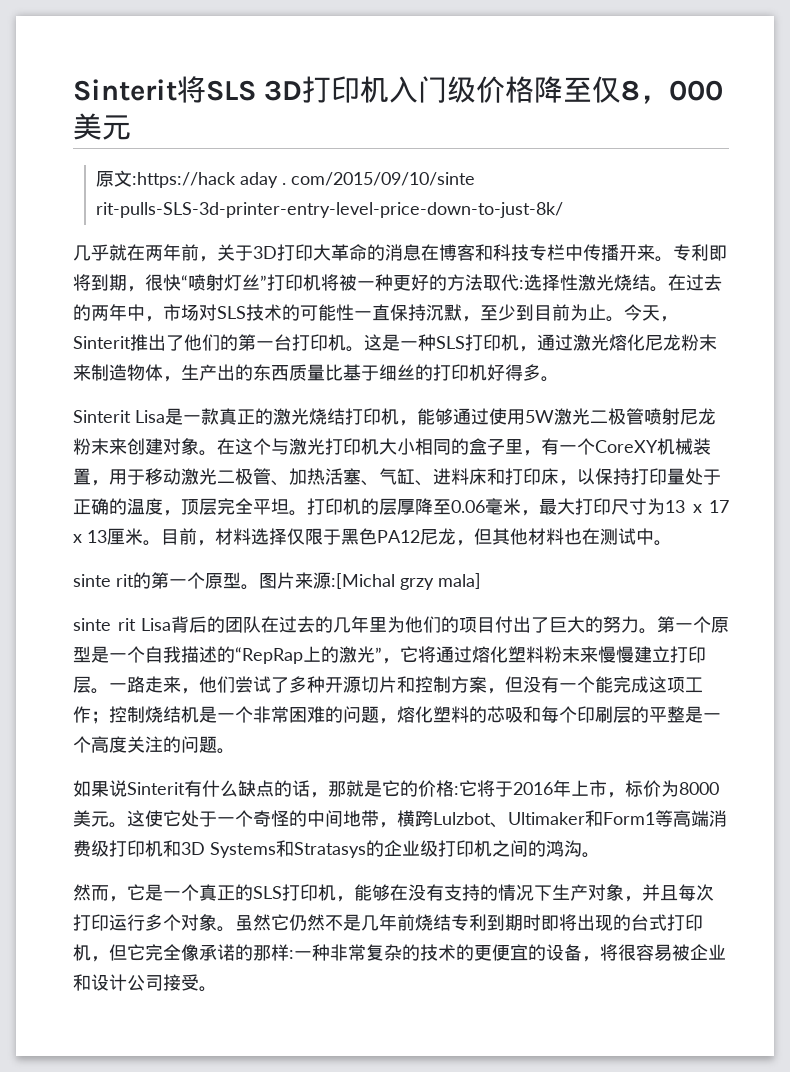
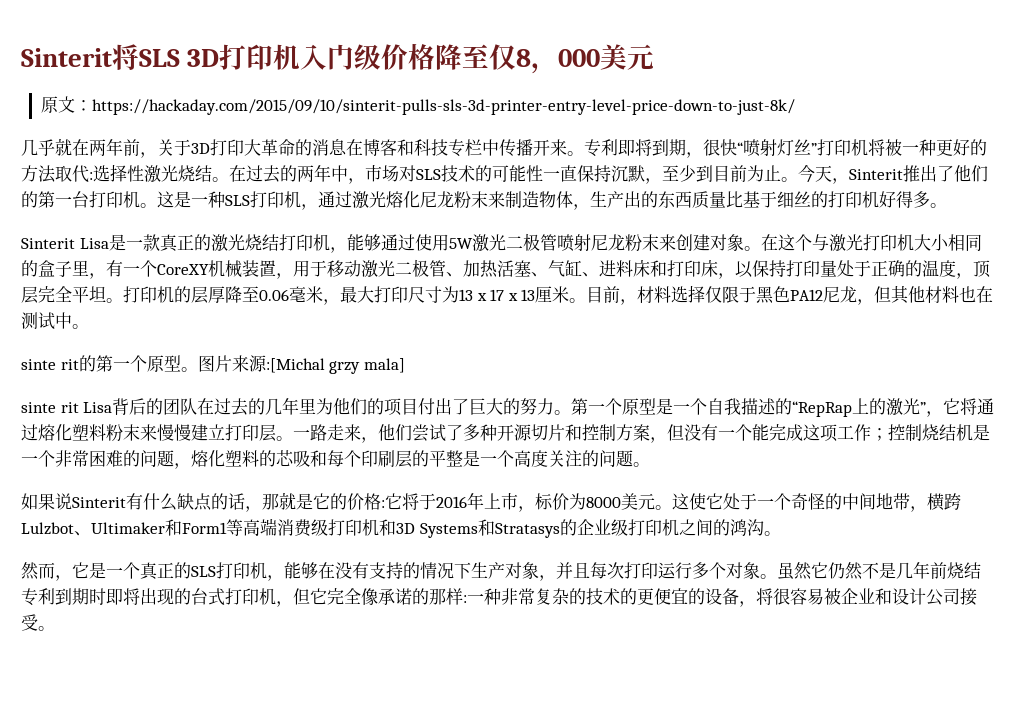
[132,172,476,188] [96,202,564,218] :https://hack aday . com/2015/09/10/sinte rit-pulls-SLS-3d-printer-entry-level-price-down-to-just-8k/ -> [74,99,795,115] ：https://hackaday.com/2015/09/10/sinterit-pulls-sls-3d-printer-entry-level-price-down-to-just-8k/

